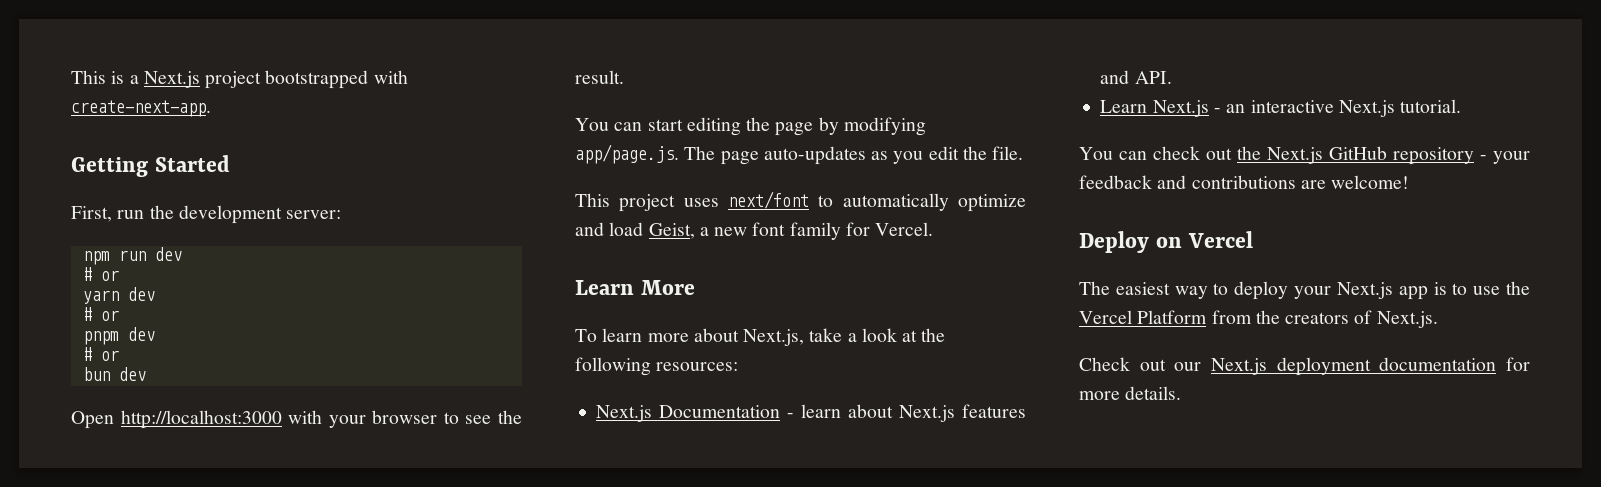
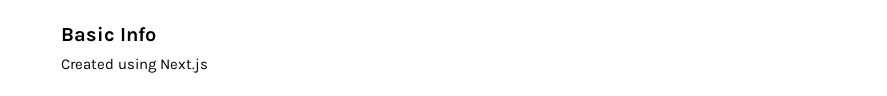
[71,70,408,89] [71,100,211,117] [71,155,230,177] [71,205,342,224] [82,247,182,265] [82,267,119,281] [82,287,155,304] [82,307,119,321] [82,327,155,345] [82,347,119,361] [82,367,146,381] [71,410,522,429] [575,70,624,84] [575,117,926,136] [575,144,1024,165] [575,191,1026,212] [575,222,934,240] [575,280,695,295] [575,328,946,346] [575,357,739,376] [596,404,1026,422] [1100,70,1172,84] [1100,99,1462,117] [1079,146,1530,165] [1079,175,1410,189] [1079,231,1253,253] [1079,281,1530,300] [1079,310,1438,328] [1079,357,1530,376] [1079,386,1182,400] This is a Next.js project bootstrapped with create-next-app. // Getting Started // First, run the development server: // npm run dev // # or // yarn dev // # or // pnpm dev // # or // bun dev // Open http://localhost:3000 with your browser to see the result. // You can start editing the page by modifying app/page.js. The page auto-updates as you edit the file. // This project uses next/font to automatically optimize and load Geist, a new font family for Vercel. // Learn More // To learn more about Next.js, take a look at the following resources: // Next.js Documentation - learn about Next.js features and API. // Learn Next.js - an interactive Next.js tutorial. // You can check out the Next.js GitHub repository - your feedback and contributions are welcome! // Deploy on Vercel // The easiest way to deploy your Next.js app is to use the Vercel Platform from the creators of Next.js. // Check out our Next.js deployment documentation for more details. -> [61,26,157,42] [61,58,209,73] Basic Info // Created using Next.js

